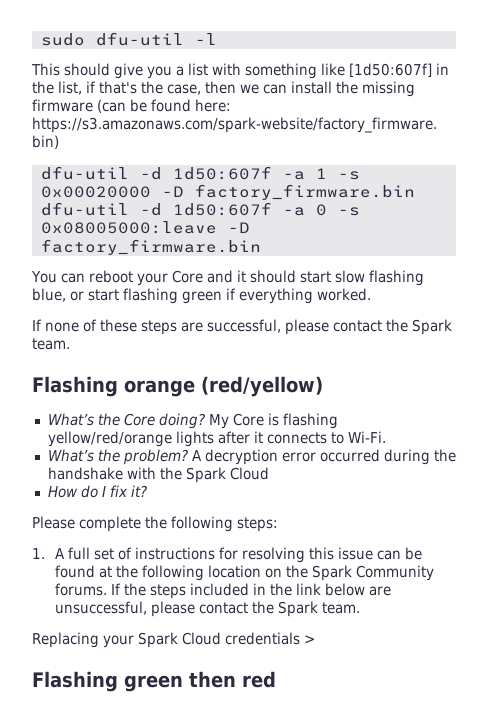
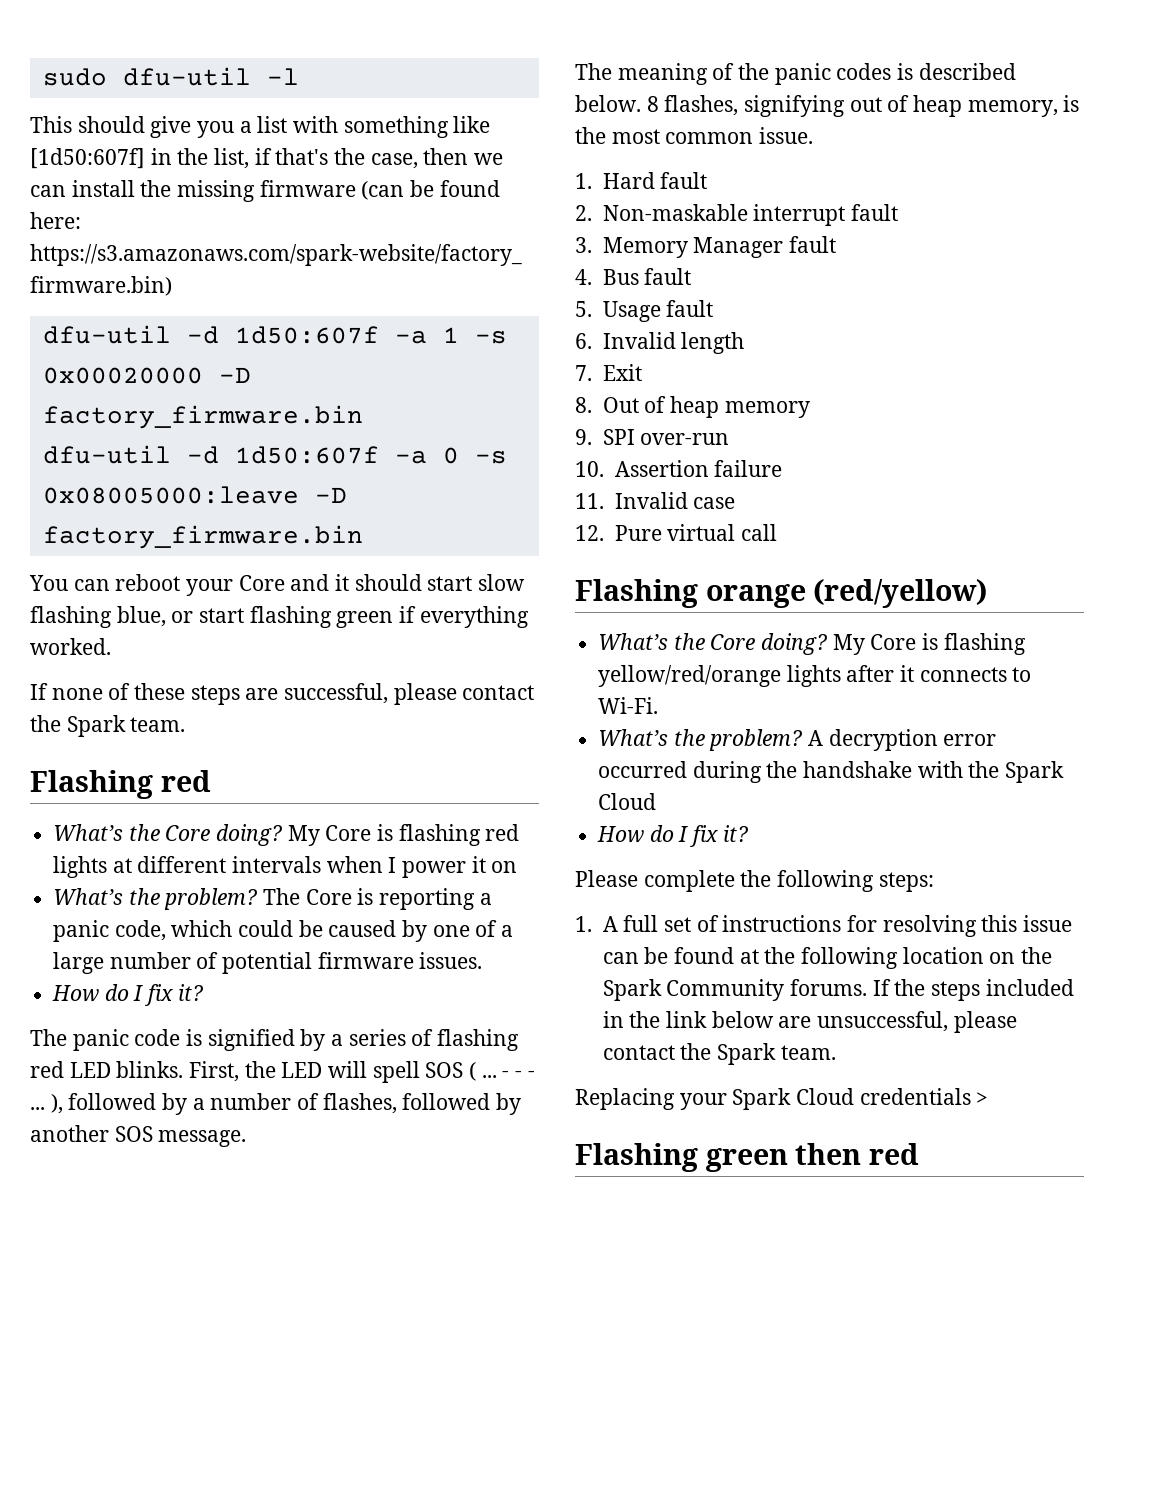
(70, 344) none -> [30,770,211,799] [53,824,520,846] [53,856,518,878] [53,888,492,910] [53,920,514,942] [53,952,483,974] [52,984,203,1006] [30,1029,520,1051] [30,1061,535,1083] [30,1093,522,1115] [30,1125,247,1147] [575,63,1016,85] [575,95,1080,117] [575,127,814,144] [575,172,708,189] [575,204,898,226] [575,236,836,258] [575,268,692,285] [575,300,714,322] [575,332,745,354] [575,364,642,381] [575,396,810,418] [575,429,730,445] [575,460,783,477] [575,492,736,509] [575,524,777,541] // Flashing red // What’s the Core doing? My Core is flashing red lights at different intervals when I power it on // What’s the problem? The Core is reporting a panic code, which could be caused by one of a large number of potential firmware issues. // How do I fix it? // The panic code is signified by a series of flashing red LED blinks. First, the LED will spell SOS ( ... - - - ... ), followed by a number of flashes, followed by another SOS message. // The meaning of the panic codes is described below. 8 flashes, signifying out of heap memory, is the most common issue. // 1. Hard fault // 2. Non-maskable interrupt fault // 3. Memory Manager fault // 4. Bus fault // 5. Usage fault // 6. Invalid length // 7. Exit // 8. Out of heap memory // 9. SPI over-run // 10. Assertion failure // 11. Invalid case // 12. Pure virtual call

